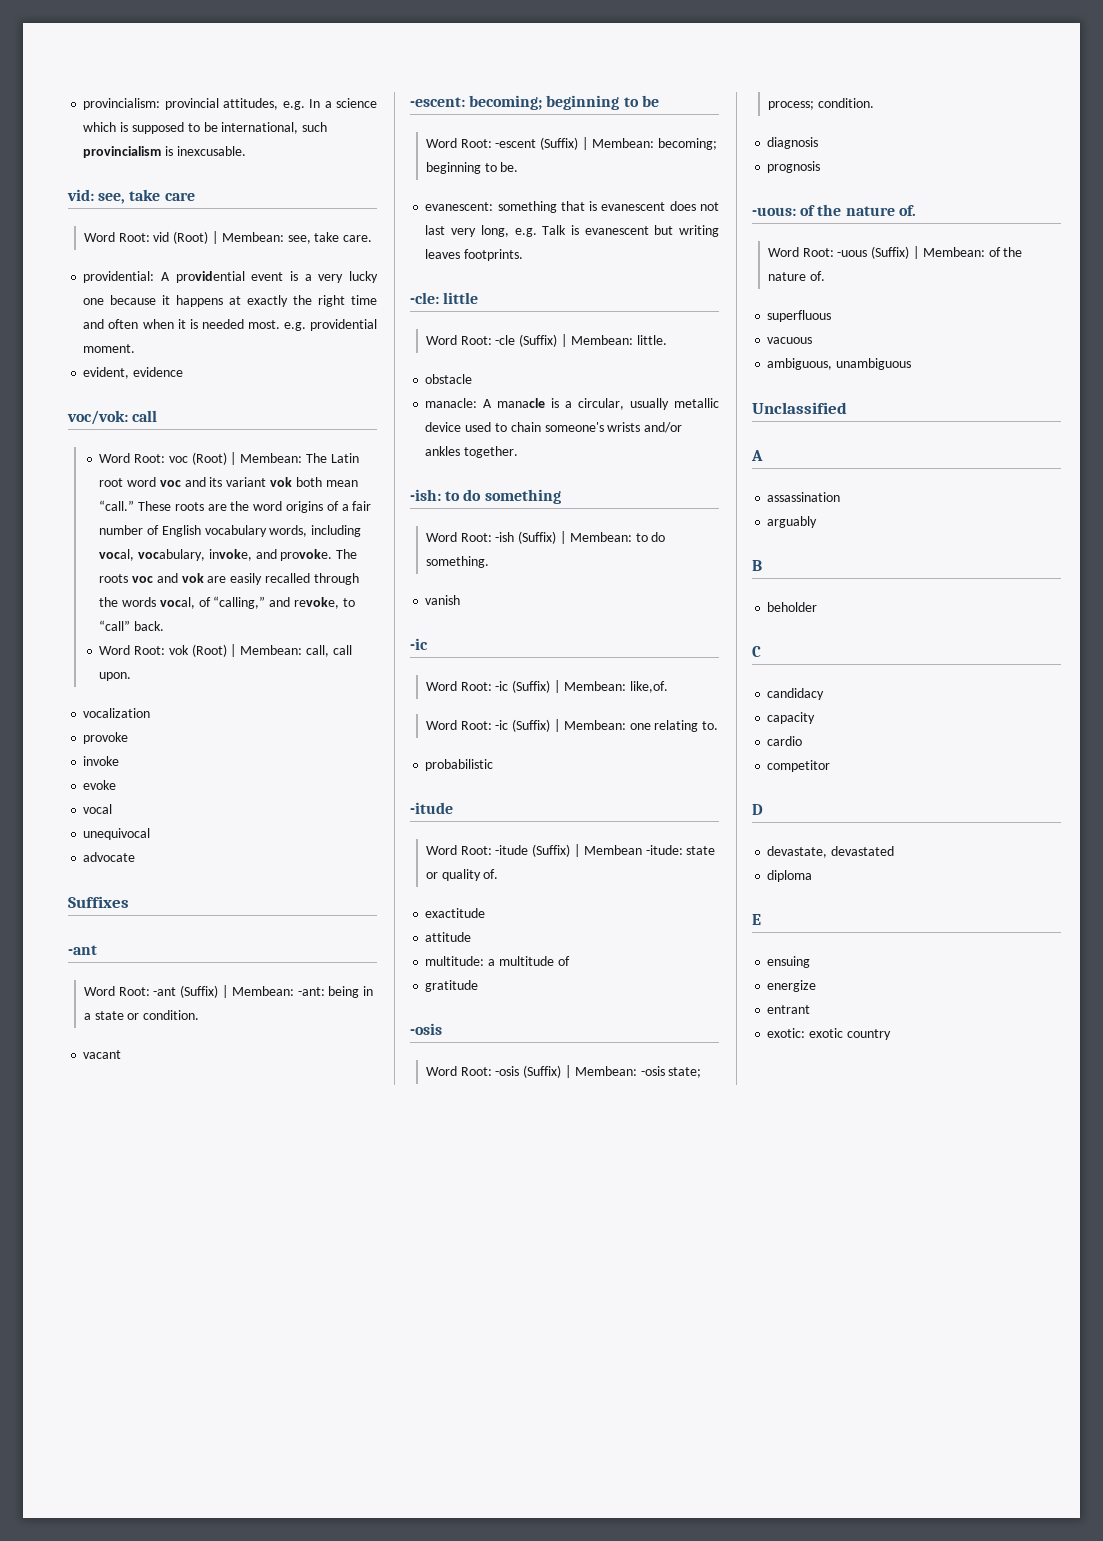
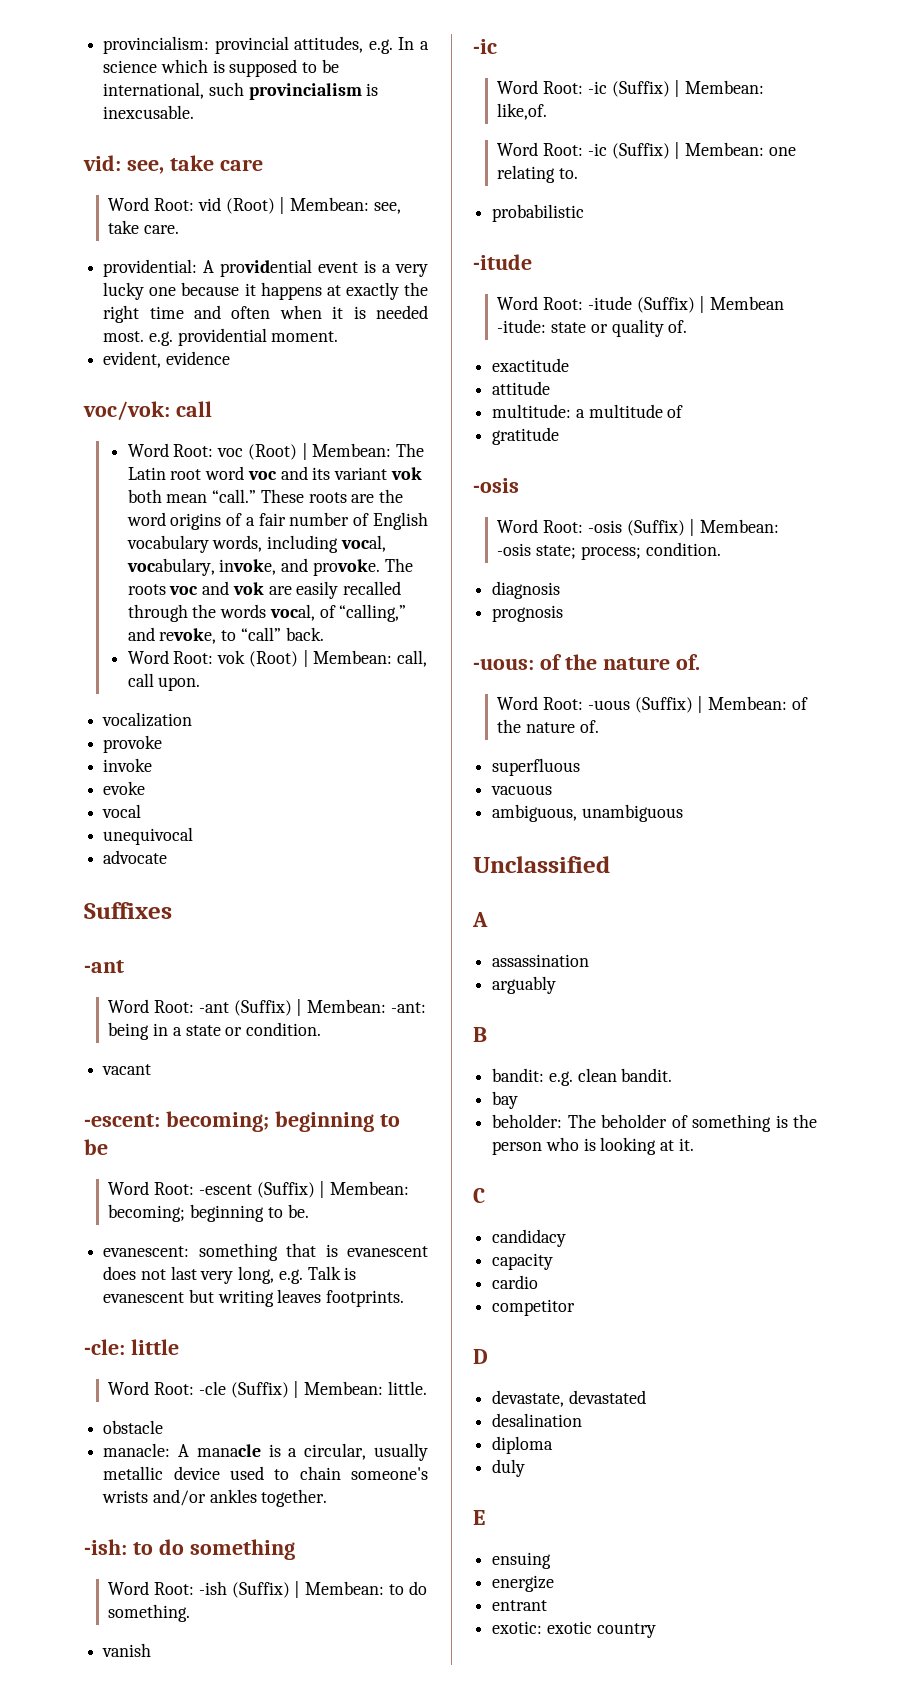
[767,602,818,612] beholder -> [492,1068,673,1086] [492,1091,519,1109] [492,1114,817,1132] [492,1137,694,1155] bandit: e.g. clean bandit. // bay // beholder: The beholder of something is the person who is looking at it.
(895, 851) none -> [492,1413,583,1427] // desalination
(813, 876) none -> [492,1459,526,1477] // duly

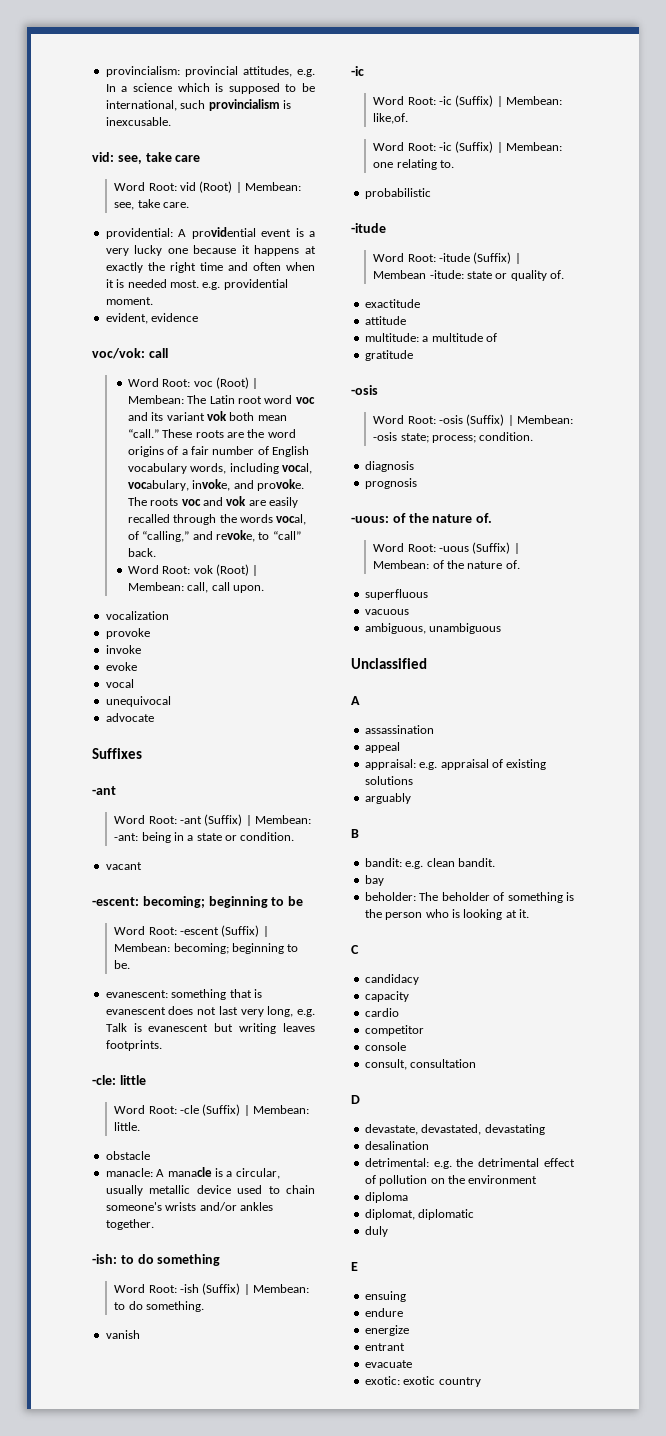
(590, 960) none -> [364,742,400,753] [364,759,547,770] [364,776,413,785] // appeal // appraisal: e.g. appraisal of existing solutions
(576, 1307) none -> [364,1042,406,1051] [364,1059,477,1070] // console // consult, consultation
[568,1390,646,1404] devastated -> [421,1124,545,1135] devastated, devastating
(583, 1420) none -> [364,1158,575,1169] [364,1175,538,1186] // detrimental: e.g. the detrimental effect of pollution on the environment
(554, 1445) none -> [364,1209,475,1220] // diplomat, diplomatic
(552, 1560) none -> [364,1308,403,1317] // endure
(548, 1605) none -> [364,1360,412,1368] // evacuate

